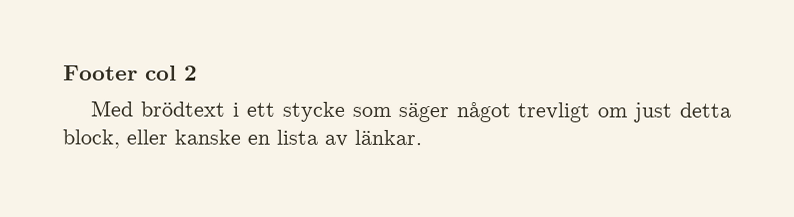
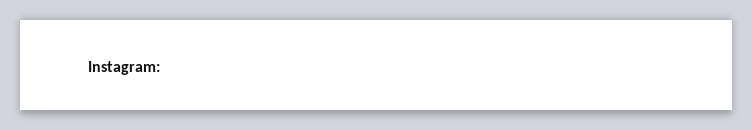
[63,65,198,81] [90,100,732,123] [62,129,422,149] Footer col 2 // Med brödtext i ett stycke som säger något trevligt om just detta block, eller kanske en lista av länkar. -> [88,61,160,75] Instagram:

